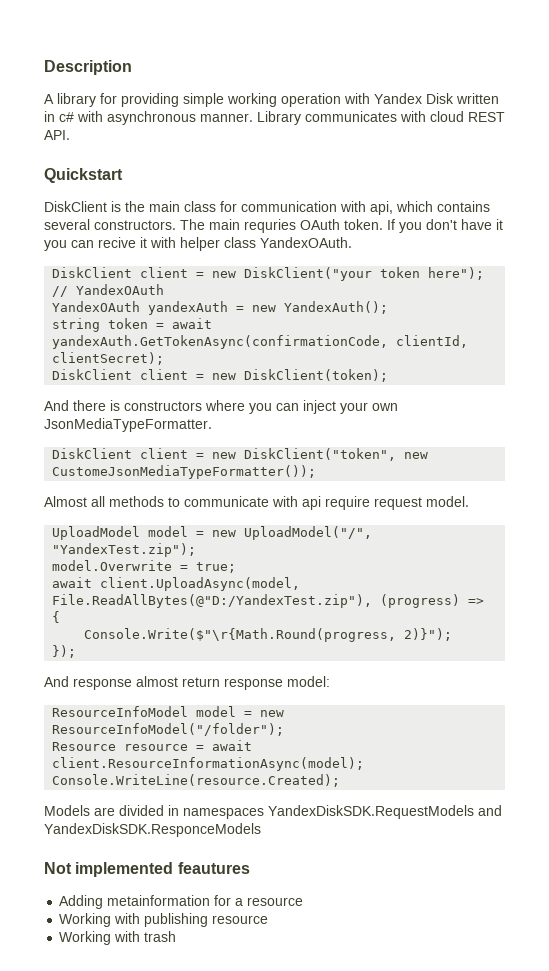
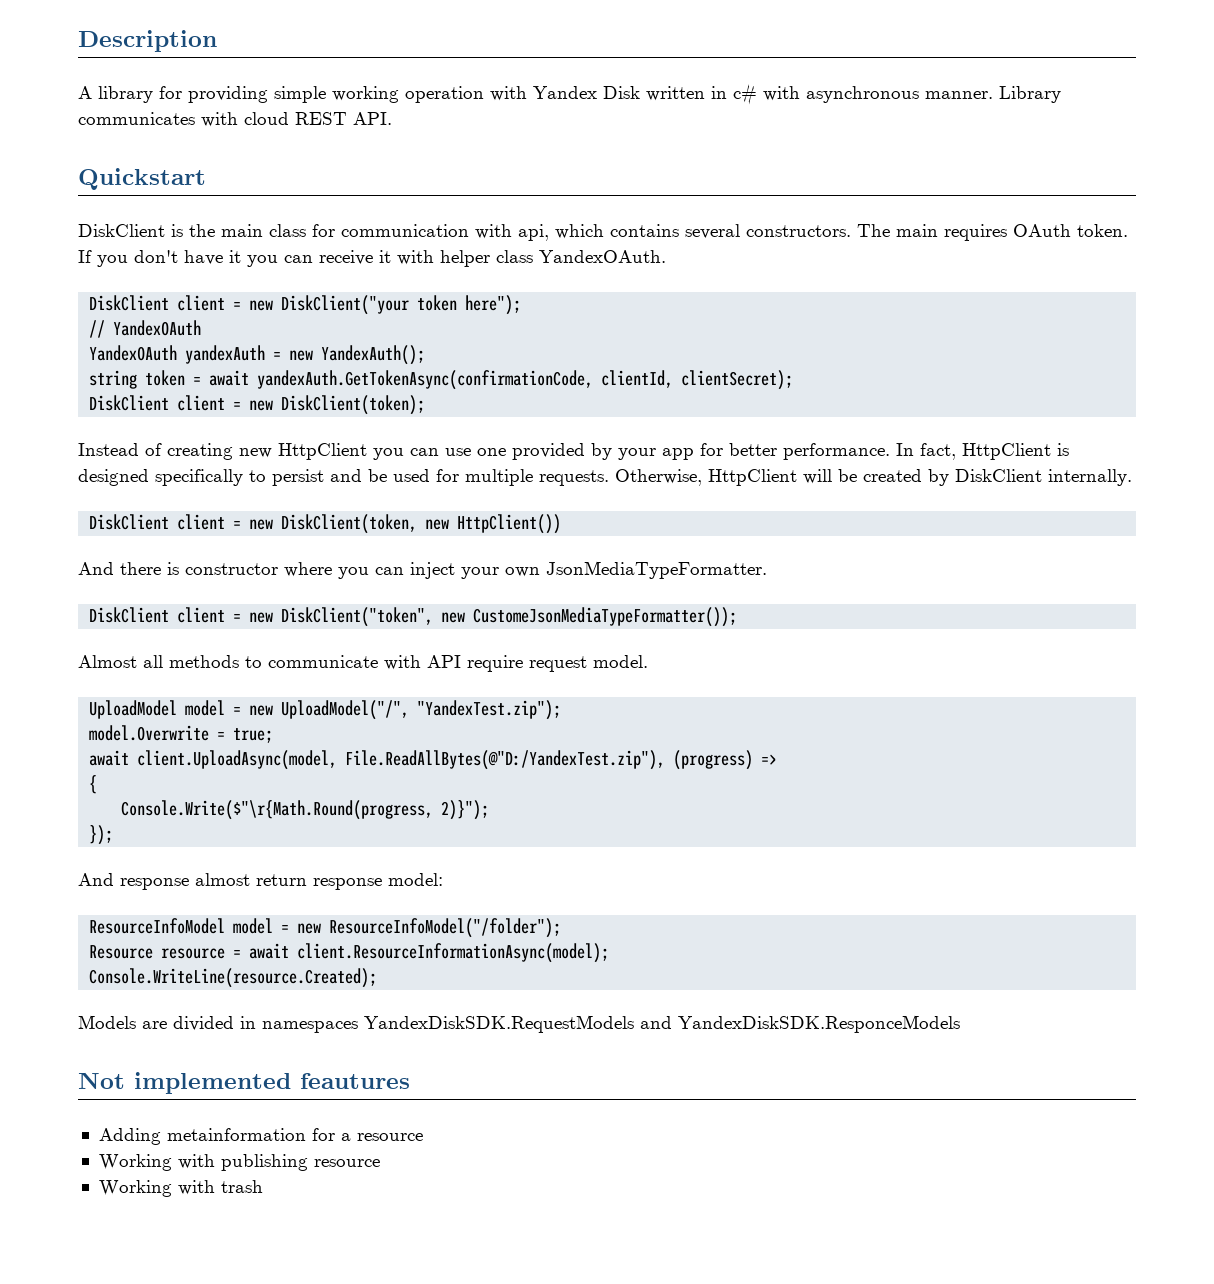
[244,219,296,233] requries -> [944,224,1007,241] requires
[98,237,136,248] recive -> [319,250,373,265] receive
(389, 375) none -> [78,443,1069,460] [78,469,1132,486] [89,514,562,534] // Instead of creating new HttpClient you can use one provided by your app for better performance. In fact, HttpClient is designed specifically to persist and be used for multiple requests. Otherwise, HttpClient will be created by DiskClient internally. // DiskClient client = new DiskClient(token, new HttpClient())
[124,401,202,411] constructors -> [185,563,278,575] constructor
[302,496,321,510] api -> [427,655,461,668] API

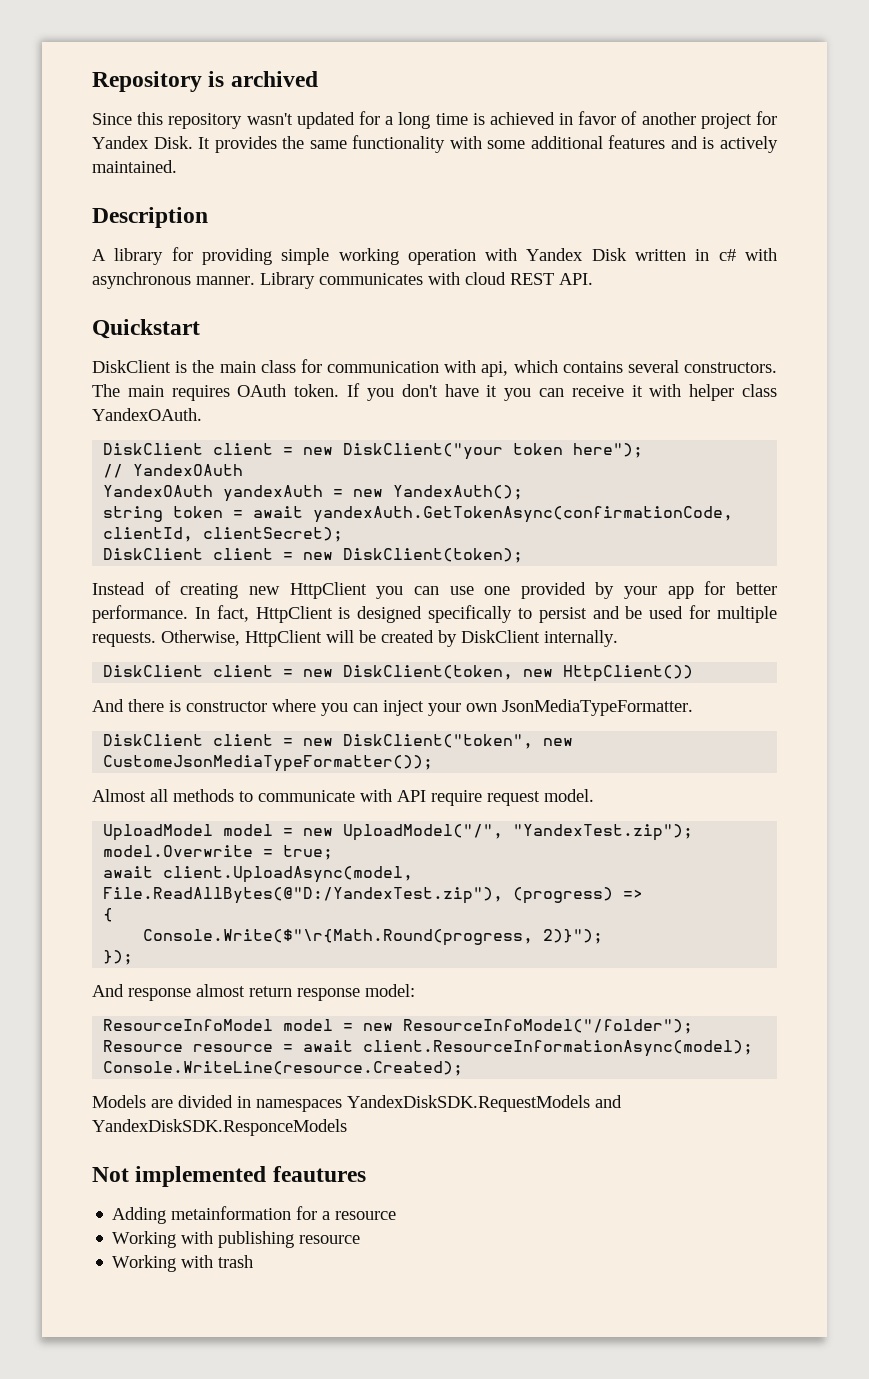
(78, 41) none -> [92,71,318,92] [92,111,777,129] [92,135,778,153] [92,160,177,173] Repository is archived // Since this repository wasn't updated for a long time is achieved in favor of another project for Yandex Disk. It provides the same functionality with some additional features and is actively maintained. //

